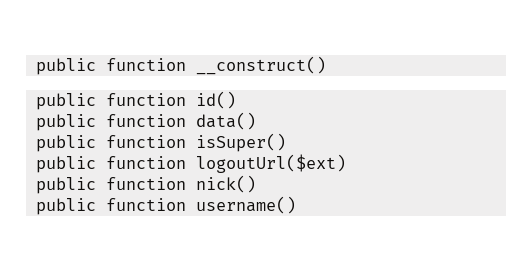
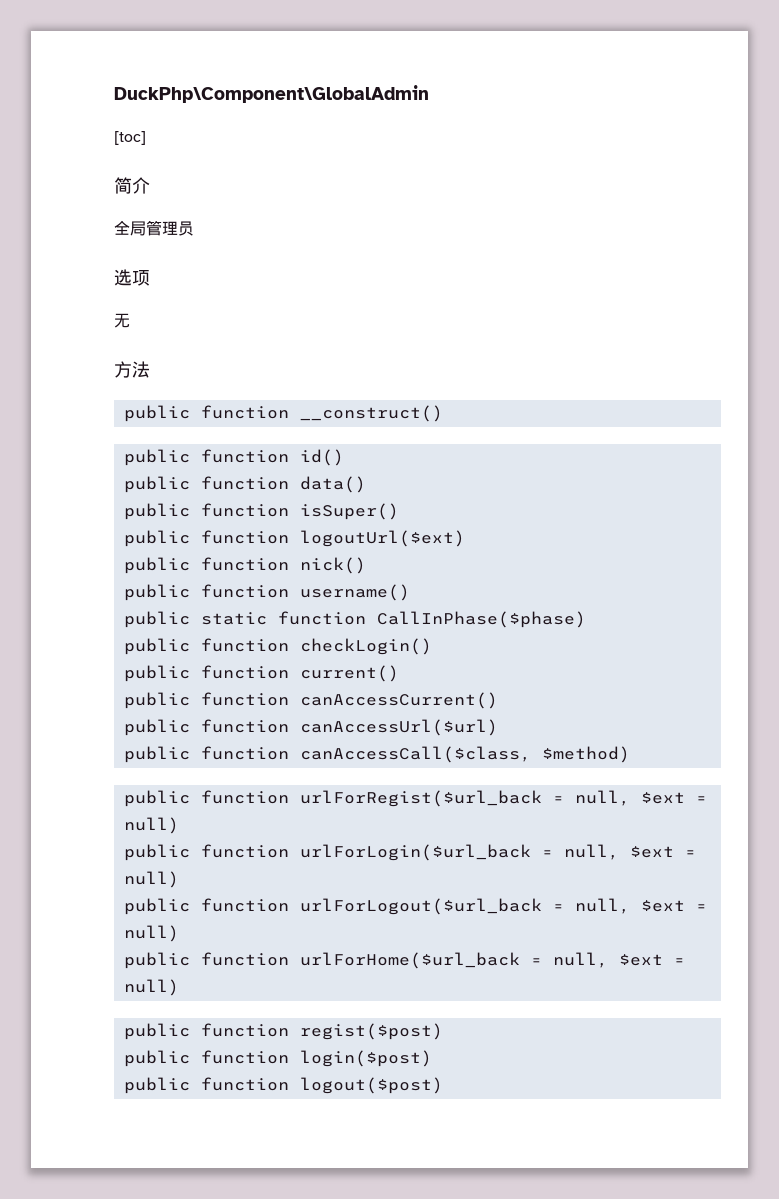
(35, 66) none -> [114,85,429,103] [114,131,146,145] [114,177,150,194] [114,220,194,236] [114,269,150,286] [114,313,130,328] [114,361,150,378] DuckPhp\Component\GlobalAdmin // [toc] // 简介 // 全局管理员 // 选项 // 无 // 方法 //
(296, 205) none -> [123,611,586,628] [123,638,432,655] [123,665,399,682] [123,692,498,709] [123,719,498,736] [123,746,630,763] [123,790,707,807] [123,817,179,834] [123,844,696,861] [123,871,179,888] [123,898,707,915] [123,925,179,942] [123,952,685,969] [123,979,179,996] [123,1023,443,1040] [123,1050,432,1067] [123,1077,443,1094] // public static function CallInPhase($phase) // public function checkLogin() // public function current() // public function canAccessCurrent() // public function canAccessUrl($url) // public function canAccessCall($class, $method) // public function urlForRegist($url_back = null, $ext = null) // public function urlForLogin($url_back = null, $ext = null) // public function urlForLogout($url_back = null, $ext = null) // public function urlForHome($url_back = null, $ext = null) // public function regist($post) // public function login($post) // public function logout($post)

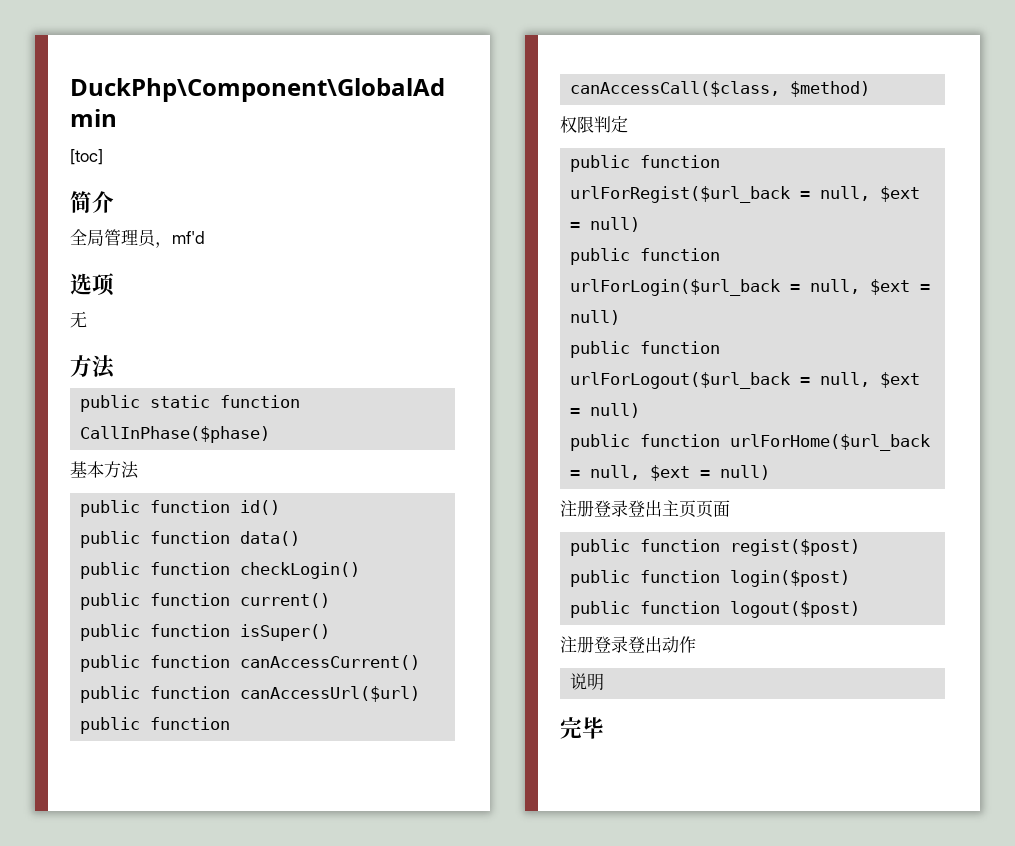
(194, 228) none -> [155,231,205,248] ，mf'd
[200,405,443,422] function __construct() -> [150,395,301,408] [80,426,271,443] [70,461,139,479] static function CallInPhase($phase) // 基本方法
[123,503,399,520] [123,530,465,547] [123,557,366,574] [123,584,410,601] [123,611,586,628] // public function isSuper() // public function logoutUrl($ext) // public function nick() // public function username() // public static function CallInPhase($phase) -> (301, 538) none
(399, 673) none -> [80,624,331,641] // public function isSuper()
(630, 754) none -> [560,116,628,133] // 权限判定
(179, 987) none -> [560,500,730,518] // 注册登录登出主页页面
(443, 1085) none -> [560,636,696,653] [570,673,605,691] [560,717,604,739] // 注册登录登出动作 // 说明 // 完毕

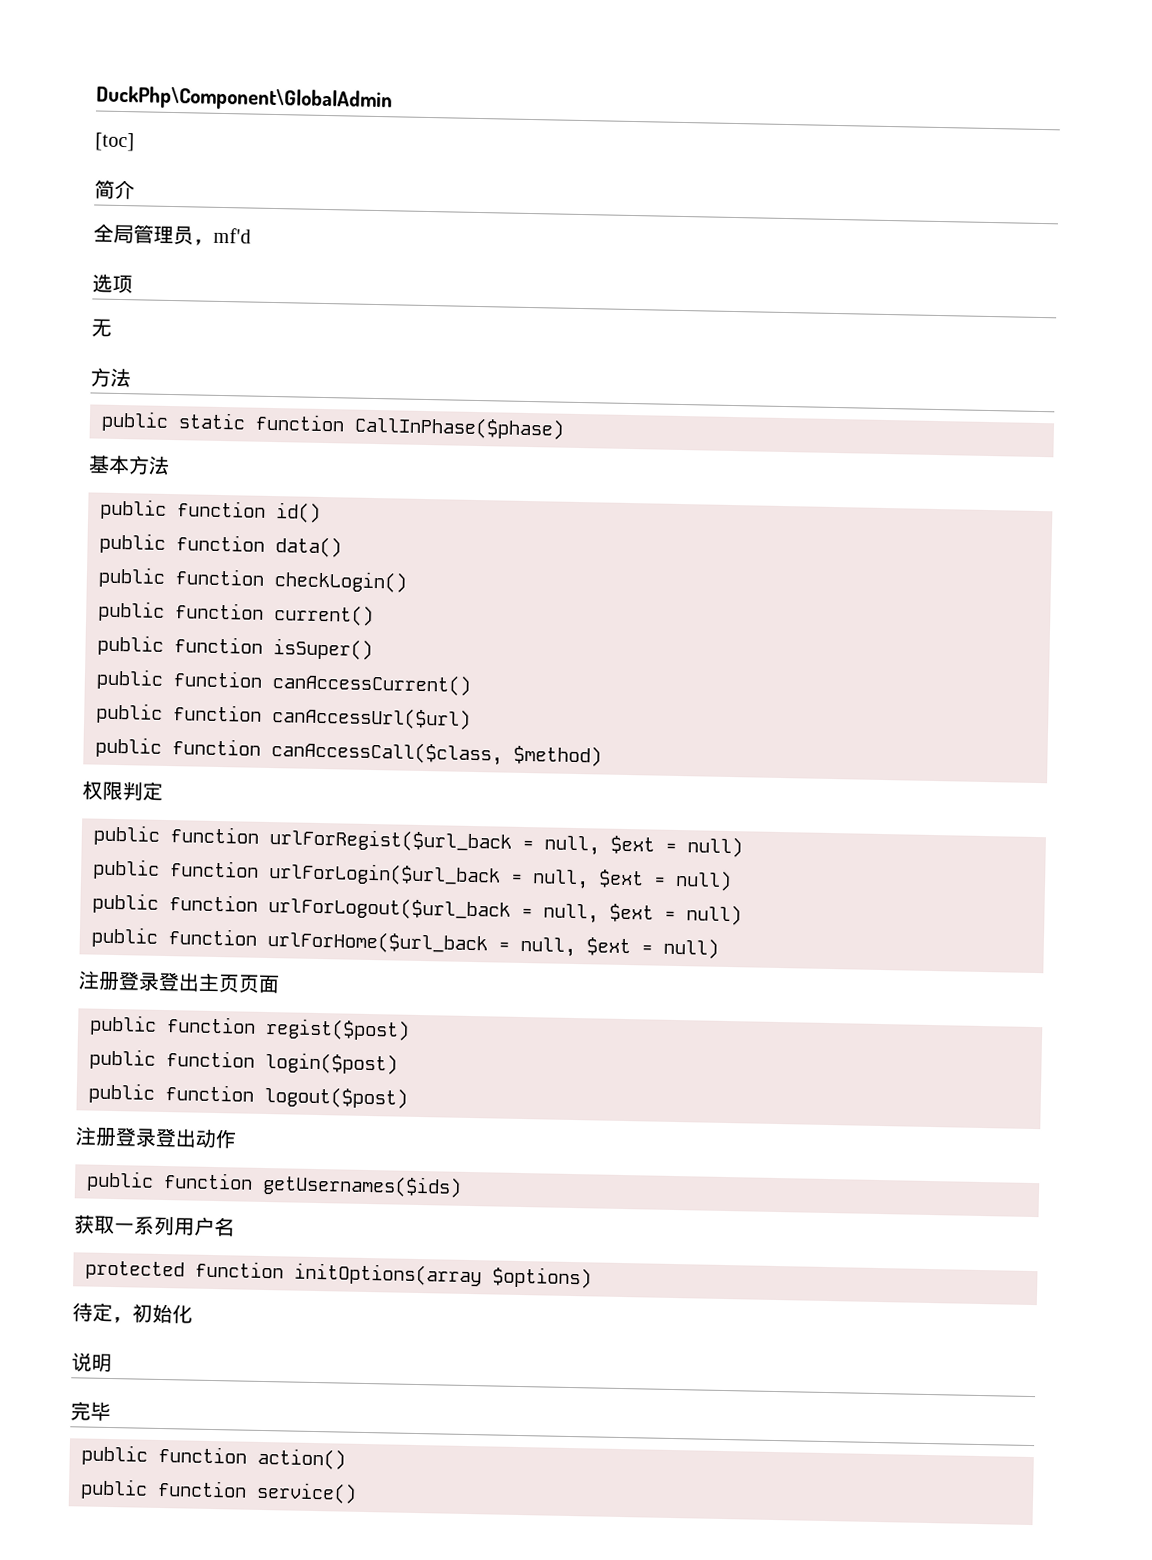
[570,673,605,691] [560,717,604,739] 说明 // 完毕 -> [86,1170,462,1198] [74,1214,235,1237] [85,1260,592,1289] [72,1302,193,1324] [71,1352,112,1373] [70,1401,111,1422] [81,1444,346,1470] [80,1478,357,1504] public function getUsernames($ids) // 获取一系列用户名 // protected function initOptions(array $options) // 待定，初始化 // 说明 // 完毕 // public function action() // public function service()

